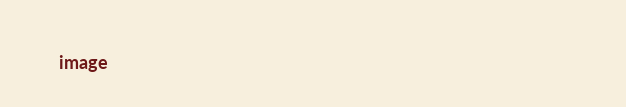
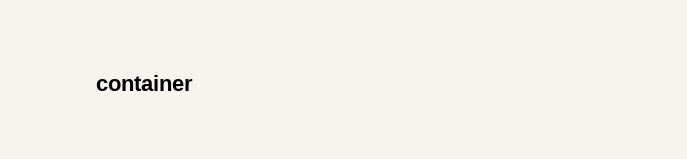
[59,55,108,72] image -> [96,75,193,91] container

